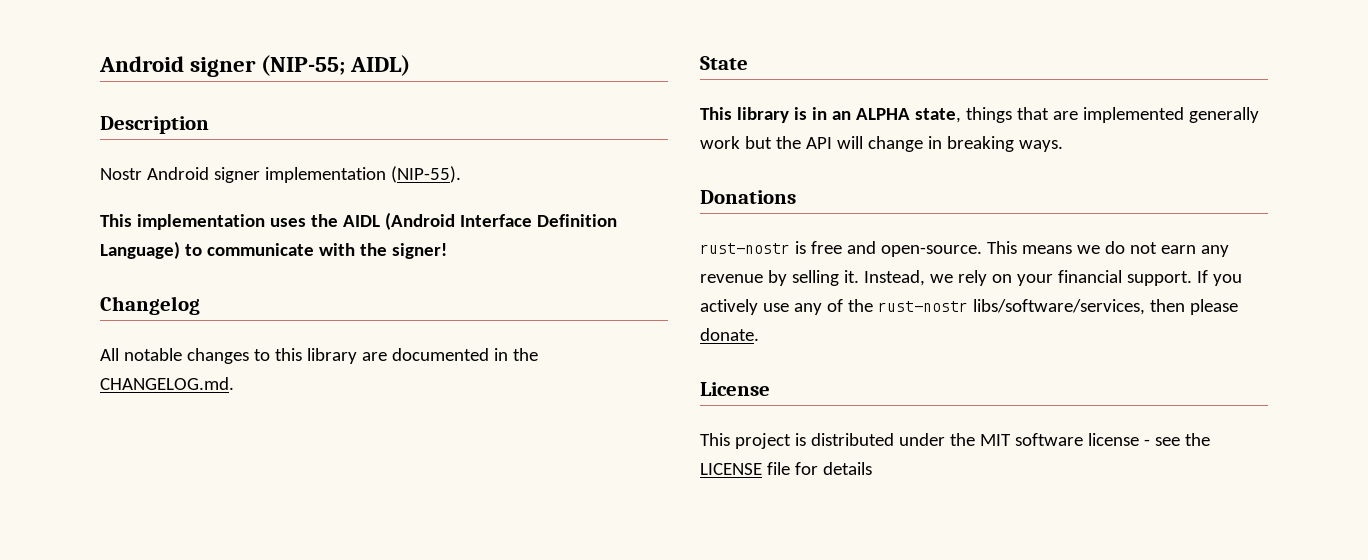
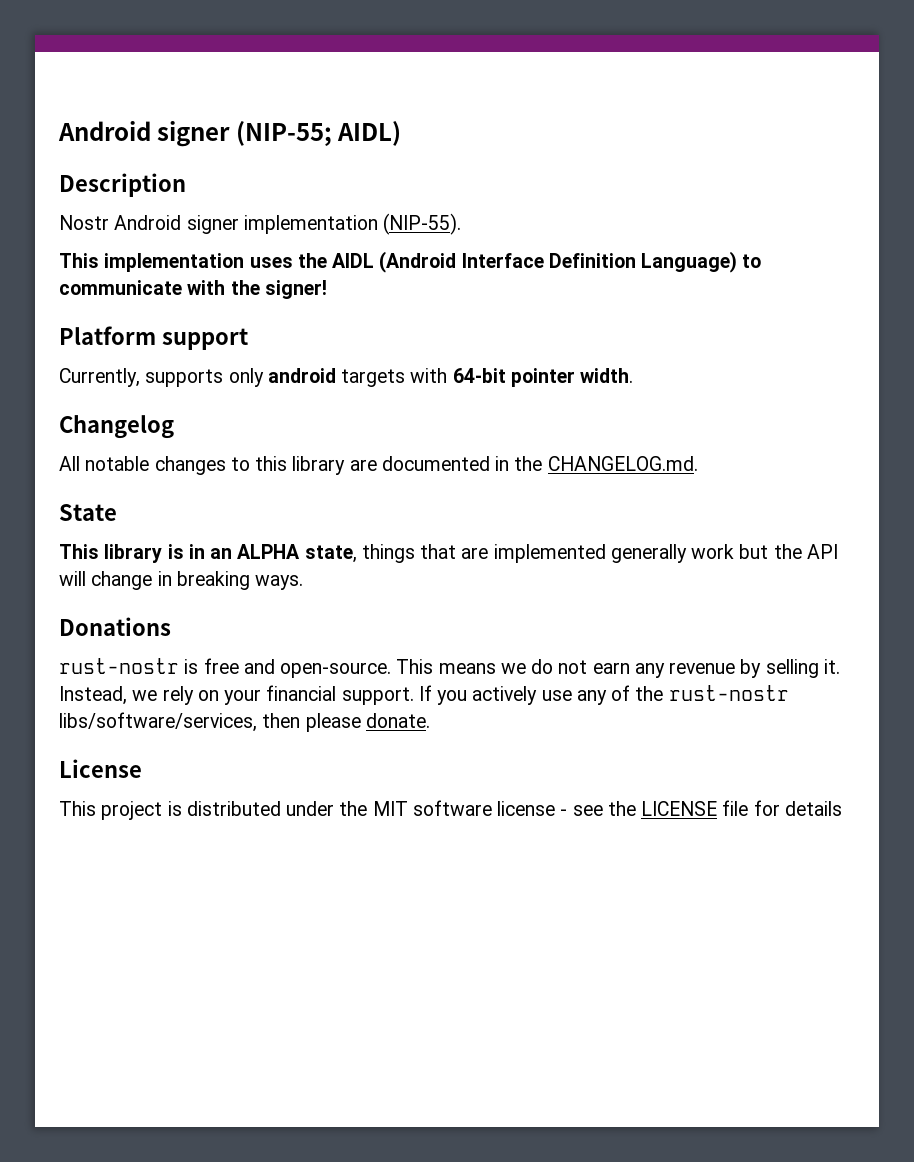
(447, 251) none -> [59,326,248,350] [59,368,634,387] // Platform support // Currently, supports only android targets with 64-bit pointer width.

